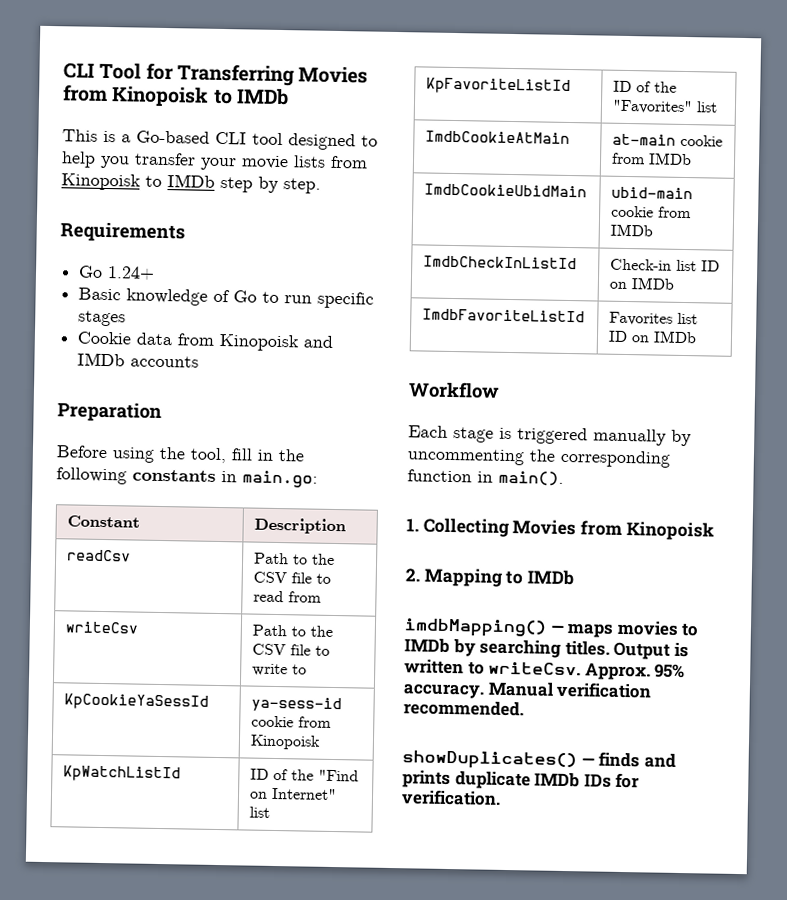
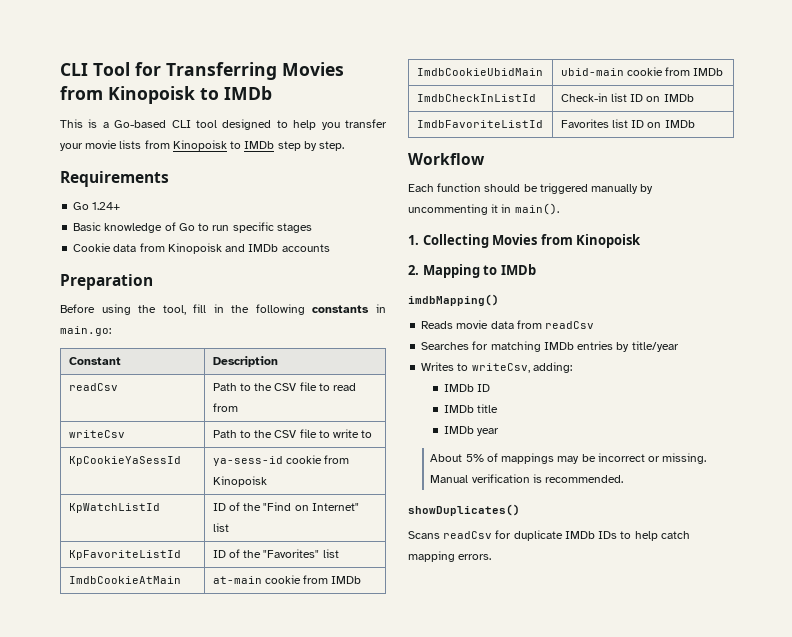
[453,427,512,443] stage is -> [437,183,538,192] function should be
[529,449,671,468] [407,469,472,483] the corresponding function -> [491,204,499,213] it
[549,620,700,638] [404,638,689,660] [404,659,686,681] [403,683,484,699] — maps movies to IMDb by searching titles. Output is written to writeCsv. Approx. 95% accuracy. -> [421,320,595,329] [421,341,679,352] [421,362,572,373] [443,384,490,392] [443,404,498,413] [443,426,499,436] [430,453,707,464] // Reads movie data from readCsv // Searches for matching IMDb entries by title/year // Writes to writeCsv, adding: // IMDb ID // IMDb title // IMDb year // About 5% of mappings may be incorrect or missing.
(653, 690) none -> [532,474,542,483] is
[580,751,676,768] [402,770,641,790] [401,789,501,806] — finds and prints duplicate IMDb IDs for verification. -> [408,530,690,541] [408,551,492,562] // Scans readCsv for duplicate IMDb IDs to help catch mapping errors.

